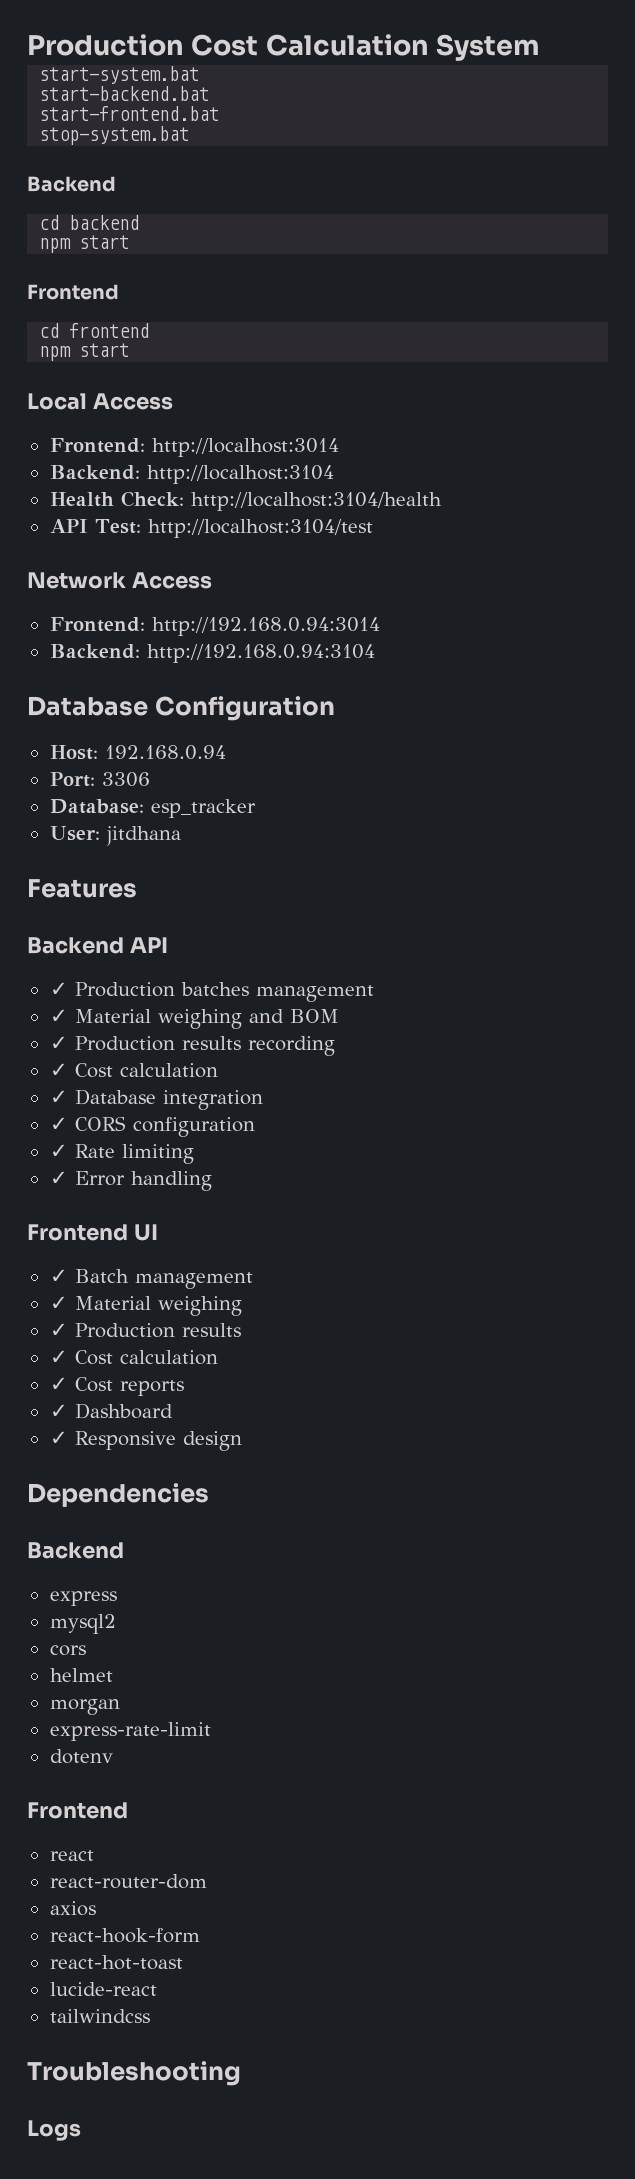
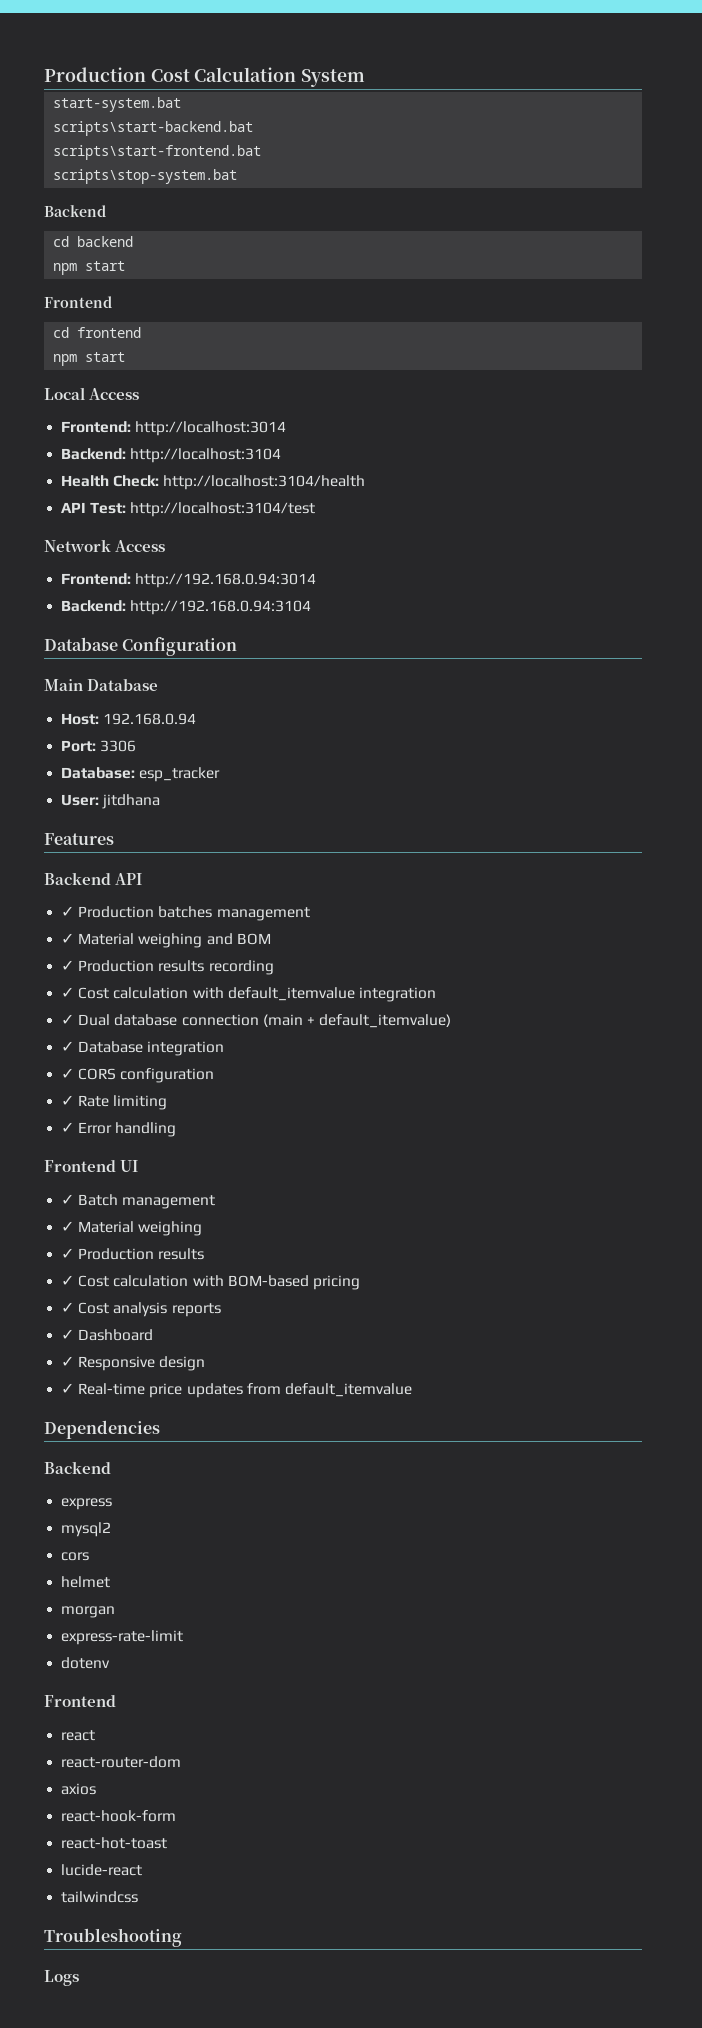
[39,86,210,101] [39,106,220,121] [39,126,190,145] start-backend.bat // start-frontend.bat // stop-system.bat -> [53,121,254,136] [53,145,262,160] [53,169,238,184] scripts\start-backend.bat // scripts\start-frontend.bat // scripts\stop-system.bat
(335, 708) none -> [44,679,159,691] // Main Database
(218, 1070) none -> [192,987,436,1002] [61,1014,452,1028] with default_itemvalue integration // ✓ Dual database connection (main + default_itemvalue)
[49,1377,113,1392] // ✓ Cost -> [192,1275,360,1290] [61,1302,168,1317] with BOM-based pricing // ✓ Cost analysis
(242, 1441) none -> [61,1383,412,1398] // ✓ Real-time price updates from default_itemvalue

